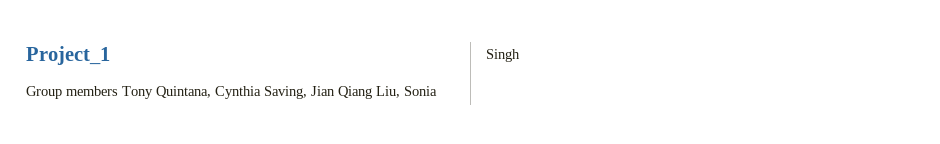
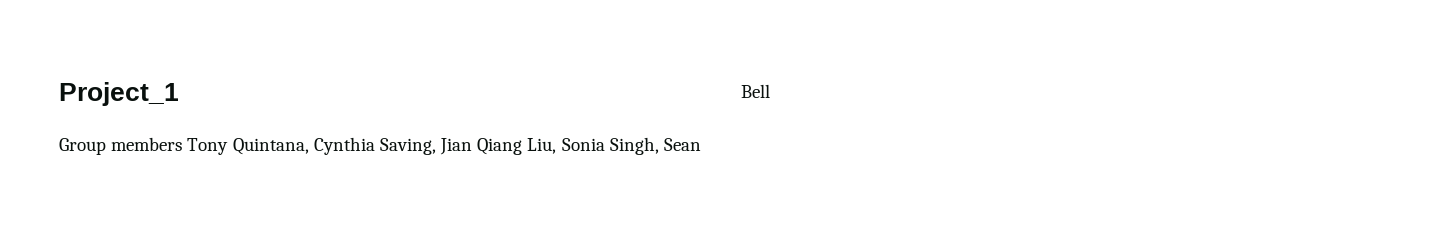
[486,49,520,62] Singh -> [609,137,701,155] [741,84,770,98] Singh, Sean Bell

